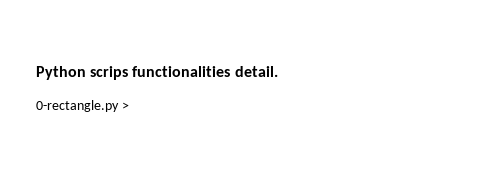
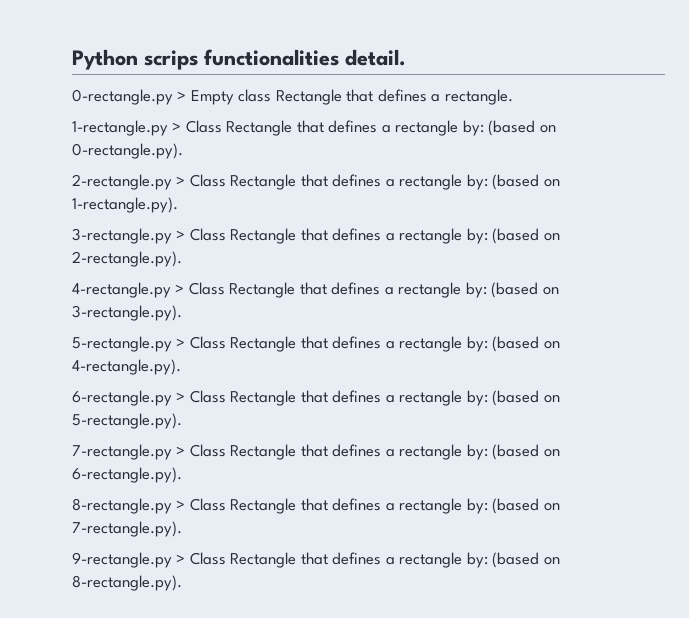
(129, 106) none -> [190,89,513,105] [72,120,556,136] [72,143,183,159] [72,174,560,190] [72,197,178,213] [72,228,560,244] [72,251,182,267] [72,282,559,298] [72,305,182,321] [72,336,560,352] [72,359,181,375] [72,390,560,406] [72,413,182,429] [72,444,560,460] [72,467,182,483] [72,498,560,514] [72,521,182,537] [72,552,560,568] [72,575,182,591] Empty class Rectangle that defines a rectangle. // 1-rectangle.py > Class Rectangle that defines a rectangle by: (based on 0-rectangle.py). // 2-rectangle.py > Class Rectangle that defines a rectangle by: (based on 1-rectangle.py). // 3-rectangle.py > Class Rectangle that defines a rectangle by: (based on 2-rectangle.py). // 4-rectangle.py > Class Rectangle that defines a rectangle by: (based on 3-rectangle.py). // 5-rectangle.py > Class Rectangle that defines a rectangle by: (based on 4-rectangle.py). // 6-rectangle.py > Class Rectangle that defines a rectangle by: (based on 5-rectangle.py). // 7-rectangle.py > Class Rectangle that defines a rectangle by: (based on 6-rectangle.py). // 8-rectangle.py > Class Rectangle that defines a rectangle by: (based on 7-rectangle.py). // 9-rectangle.py > Class Rectangle that defines a rectangle by: (based on 8-rectangle.py).

